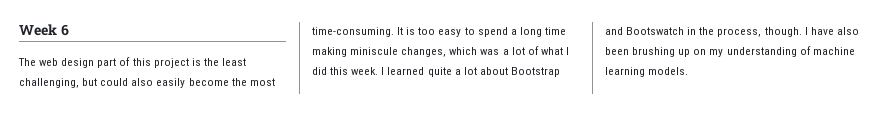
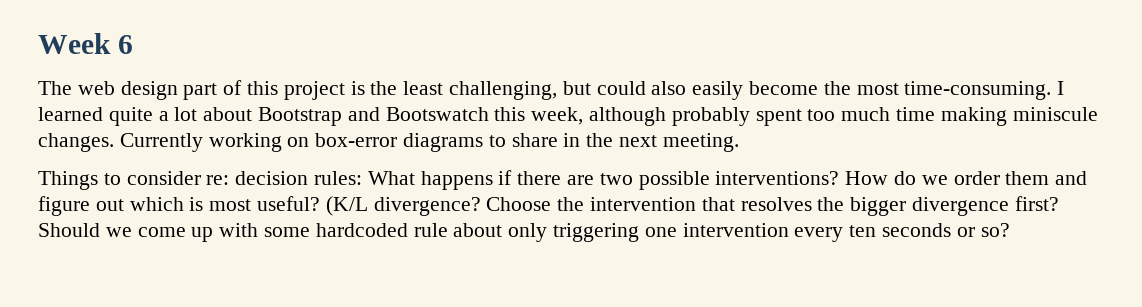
[397,27,566,37] [312,46,569,57] [312,67,379,75] It is too easy to spend a long time making miniscule changes, which was a lot of what I did this week. -> (1052, 90) none
[687,27,859,37] [605,46,855,57] [605,67,689,77] in the process, though. I have also been brushing up on my understanding of machine learning models. -> [494,107,1098,126] [38,133,739,152] [38,170,1088,190] [38,196,1059,216] [38,223,1010,242] this week, although probably spent too much time making miniscule changes. Currently working on box-error diagrams to share in the next meeting. // Things to consider re: decision rules: What happens if there are two possible interventions? How do we order them and figure out which is most useful? (K/L divergence? Choose the intervention that resolves the bigger divergence first? Should we come up with some hardcoded rule about only triggering one intervention every ten seconds or so?

